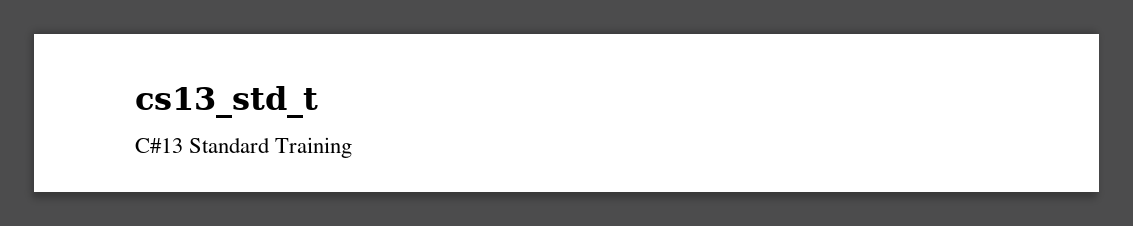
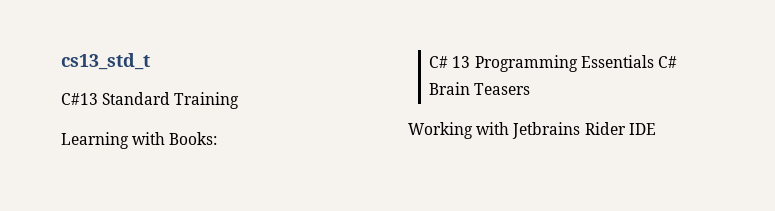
(353, 147) none -> [61,132,218,149] [429,55,677,72] [429,82,531,95] [408,122,656,139] // Learning with Books: // C# 13 Programming Essentials C# Brain Teasers // Working with Jetbrains Rider IDE

